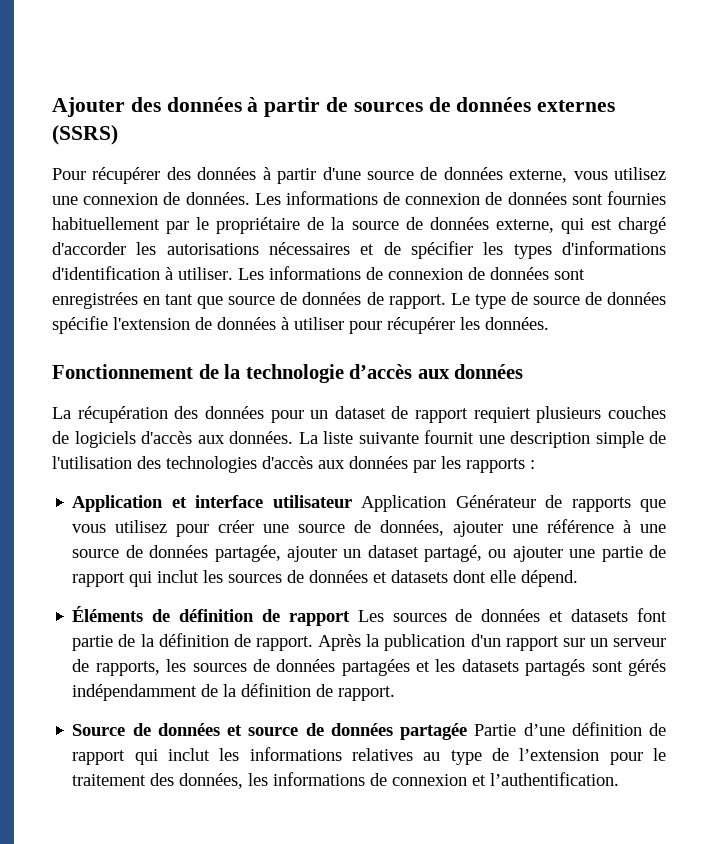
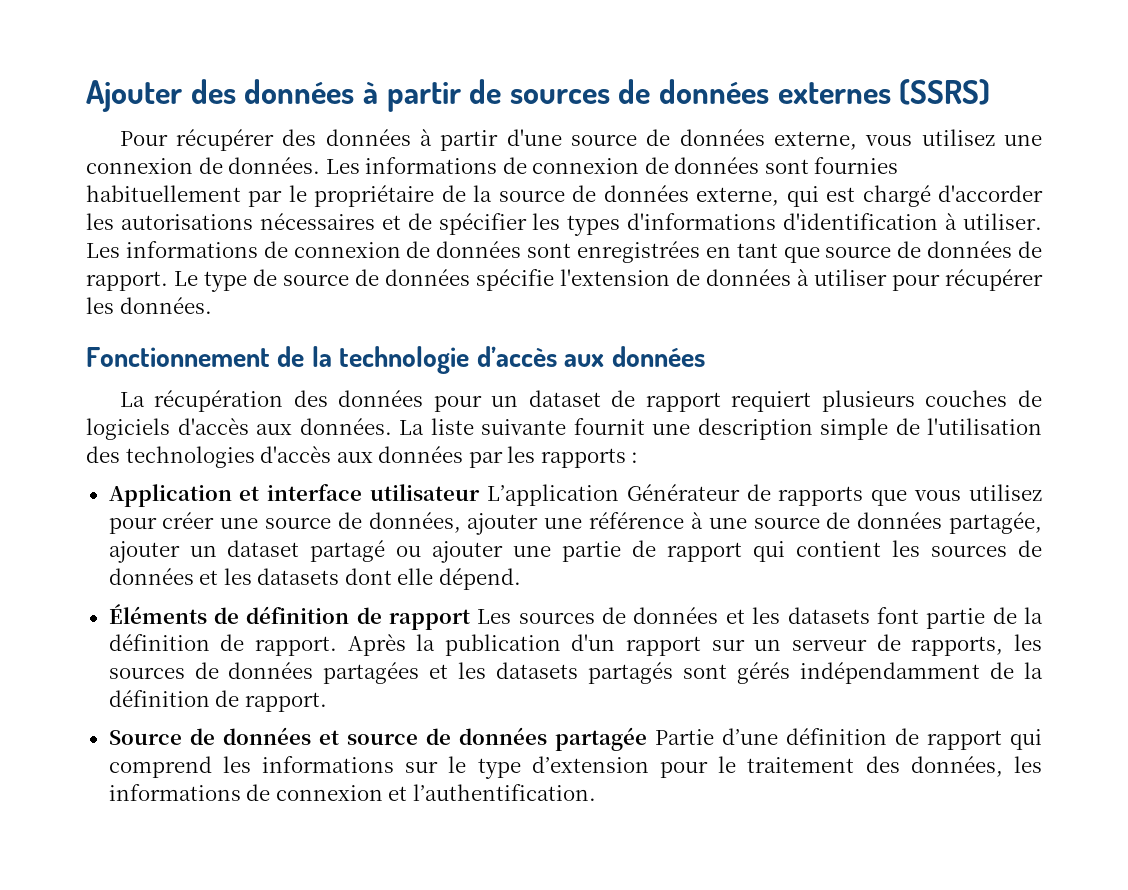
[361,495,447,512] Application -> [486,484,619,506] L’application
[424,545,483,562] partagé, -> [310,540,386,562] partagé
[157,570,200,583] inclut -> [796,541,882,557] contient
(388, 577) none -> [223,568,252,585] les
(564, 616) none -> [752,607,781,624] les
[168,747,600,765] inclut les informations relatives au type de l’extension -> [108,756,649,779] comprend les informations sur le type d’extension

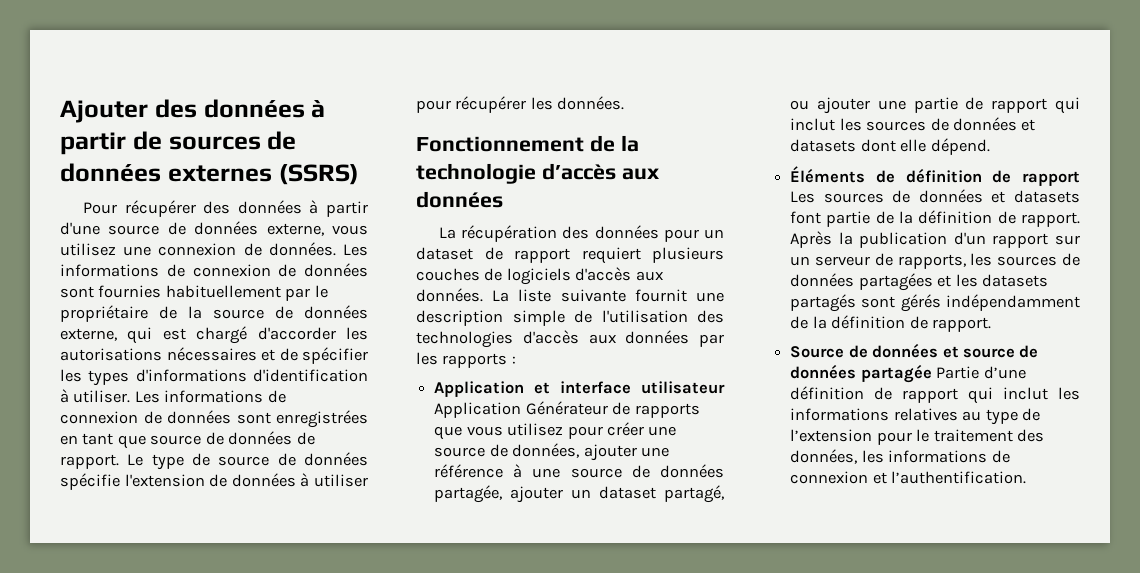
[486,484,619,506] L’application -> [434,402,522,418] Application
[310,540,386,562] partagé -> [664,485,724,503] partagé,
[796,541,882,557] contient -> [790,118,836,131] inclut
[223,568,252,585] les -> (1036, 125) none
[752,607,781,624] les -> (1006, 197) none
[108,756,649,779] comprend les informations sur le type d’extension -> [1003,387,1080,400] [790,408,1040,425] [790,429,873,442] inclut les informations relatives au type de l’extension

